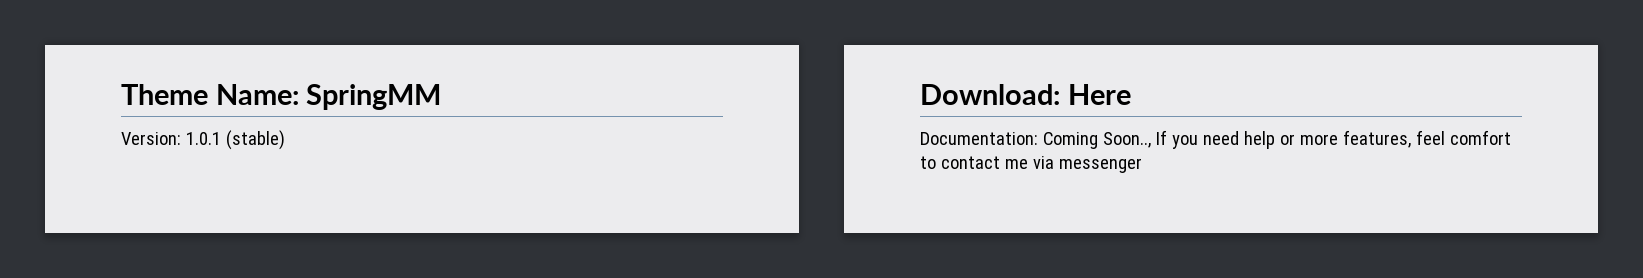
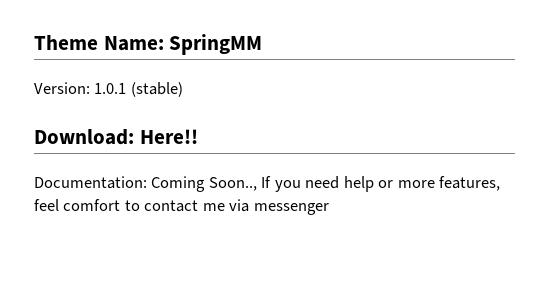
[1067,84,1131,105] Here -> [139,129,198,144] Here!!

